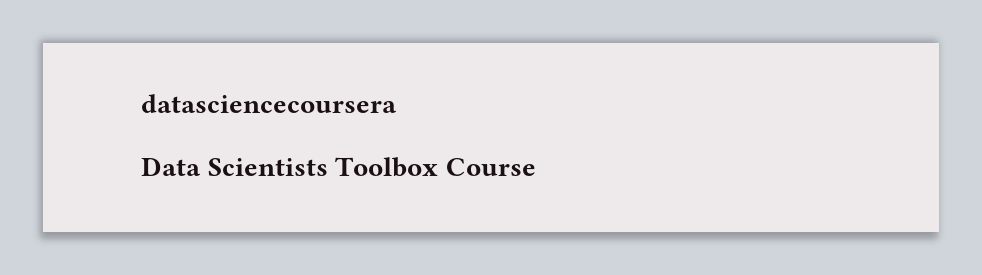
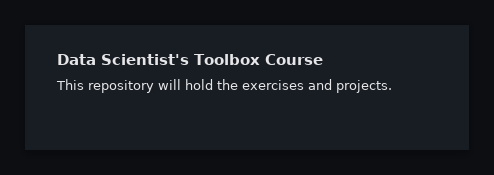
[141,94,397,113] [141,157,328,176] datasciencecoursera // Data Scientists -> [57,54,189,65] Data Scientist's
(536, 167) none -> [56,79,392,93] // This repository will hold the exercises and projects.

